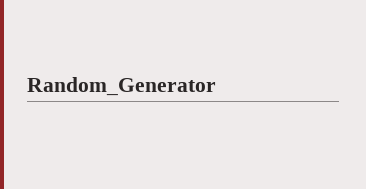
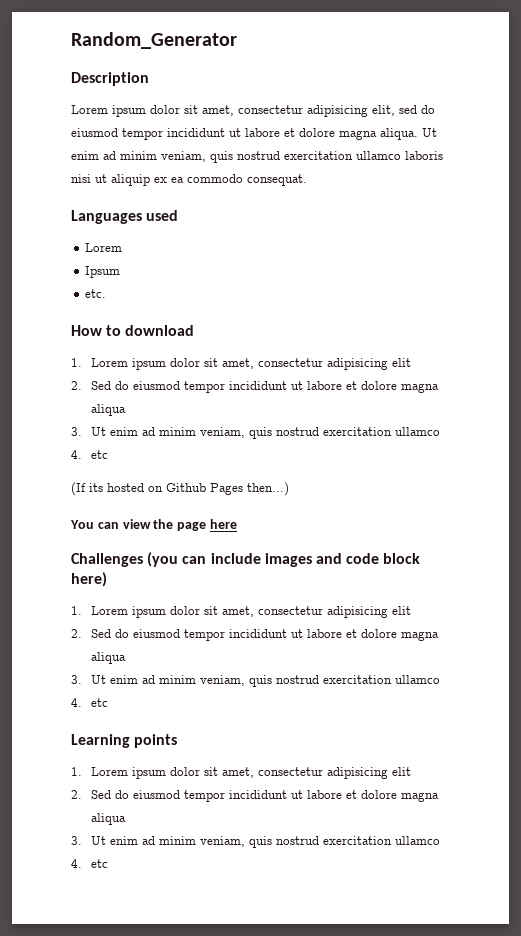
(216, 86) none -> [71,72,149,86] [71,105,435,117] [71,128,437,140] [71,151,443,163] [71,174,307,186] [71,210,179,224] [85,243,123,252] [85,266,121,278] [85,289,107,298] [71,325,195,336] [71,358,411,370] [71,381,439,393] [90,404,126,416] [71,427,440,439] [71,450,108,459] [71,482,289,496] [70,519,237,531] [71,552,421,567] [71,572,107,587] [71,606,411,618] [71,629,439,641] [90,652,126,664] [71,675,440,687] [71,698,108,707] [71,734,178,748] [71,767,411,779] [71,790,439,802] [90,813,126,825] [71,836,440,848] [71,859,108,868] // Description // Lorem ipsum dolor sit amet, consectetur adipisicing elit, sed do eiusmod tempor incididunt ut labore et dolore magna aliqua. Ut enim ad minim veniam, quis nostrud exercitation ullamco laboris nisi ut aliquip ex ea commodo consequat. // Languages used // Lorem // Ipsum // etc. // How to download // 1. Lorem ipsum dolor sit amet, consectetur adipisicing elit // 2. Sed do eiusmod tempor incididunt ut labore et dolore magna aliqua // 3. Ut enim ad minim veniam, quis nostrud exercitation ullamco // 4. etc // (If its hosted on Github Pages then...) // You can view the page here // Challenges (you can include images and code block here) // 1. Lorem ipsum dolor sit amet, consectetur adipisicing elit // 2. Sed do eiusmod tempor incididunt ut labore et dolore magna aliqua // 3. Ut enim ad minim veniam, quis nostrud exercitation ullamco // 4. etc // Learning points // 1. Lorem ipsum dolor sit amet, consectetur adipisicing elit // 2. Sed do eiusmod tempor incididunt ut labore et dolore magna aliqua // 3. Ut enim ad minim veniam, quis nostrud exercitation ullamco // 4. etc

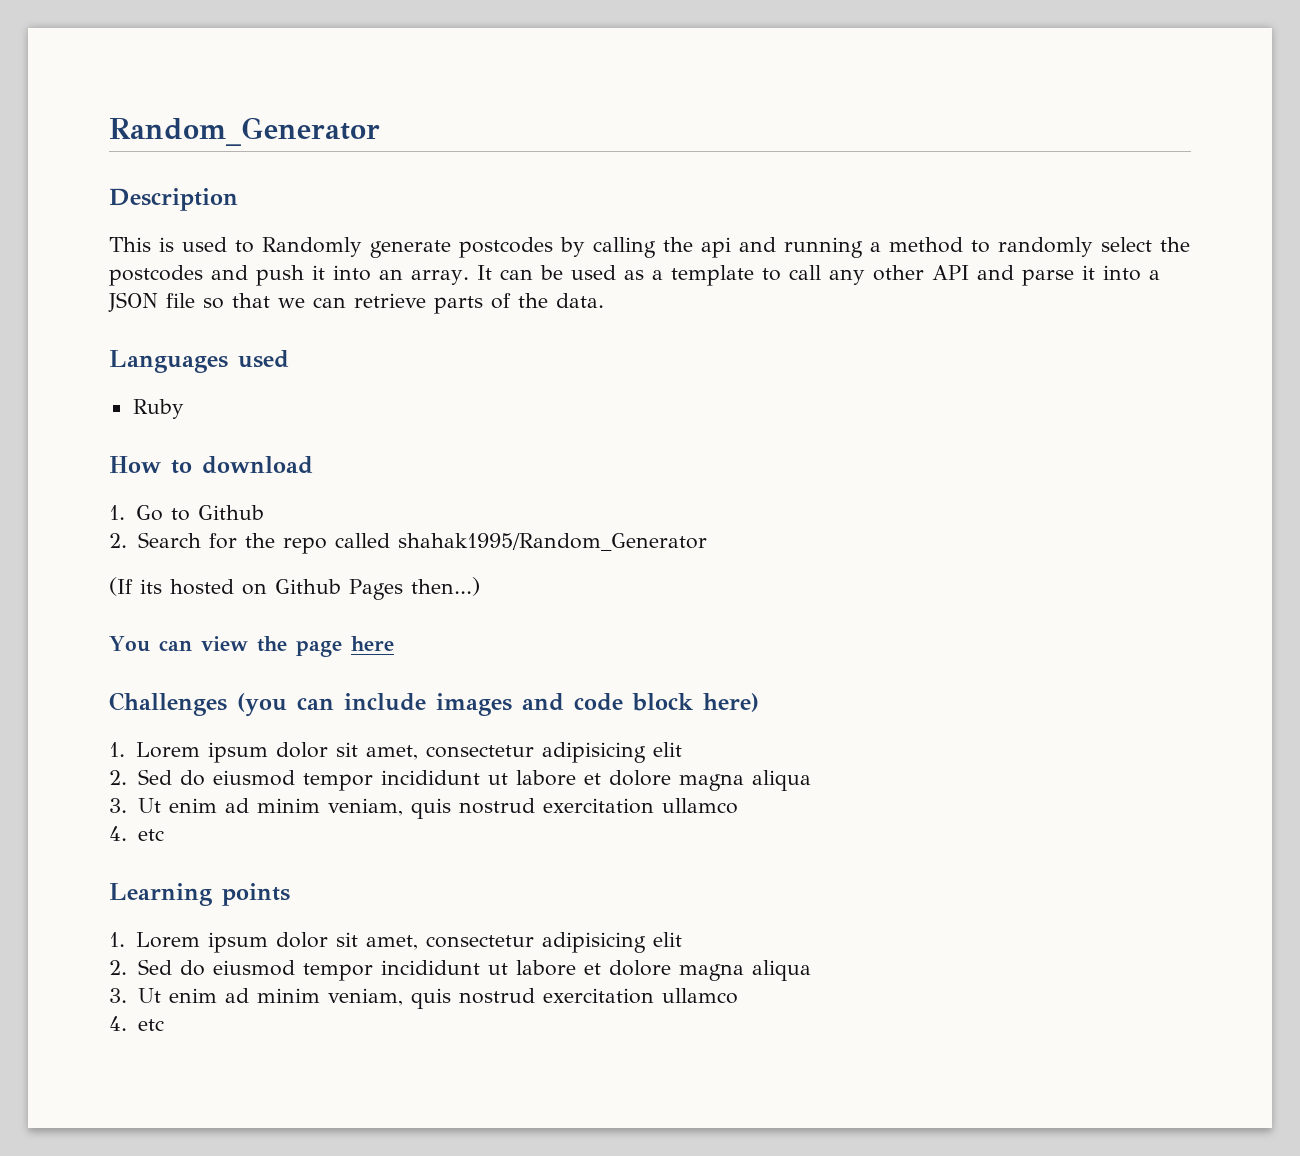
[71,105,435,117] [71,128,437,140] [71,151,443,163] [71,174,307,186] Lorem ipsum dolor sit amet, consectetur adipisicing elit, sed do eiusmod tempor incididunt ut labore et dolore magna aliqua. Ut enim ad minim veniam, quis nostrud exercitation ullamco laboris nisi ut aliquip ex ea commodo consequat. -> [109,237,1190,258] [109,265,1160,286] [108,292,604,314] This is used to Randomly generate postcodes by calling the api and running a method to randomly select the postcodes and push it into an array. It can be used as a template to call any other API and parse it into a JSON file so that we can retrieve parts of the data.
[85,243,123,252] [85,266,121,278] [85,289,107,298] Lorem // Ipsum // etc. -> [132,399,184,419] Ruby
[90,358,411,370] [71,381,439,393] [90,404,126,416] [71,427,440,439] [71,450,108,459] Lorem ipsum dolor sit amet, consectetur adipisicing elit // 2. Sed do eiusmod tempor incididunt ut labore et dolore magna aliqua // 3. Ut enim ad minim veniam, quis nostrud exercitation ullamco // 4. etc -> [136,505,265,521] [109,532,707,554] Go to Github // 2. Search for the repo called shahak1995/Random_Generator

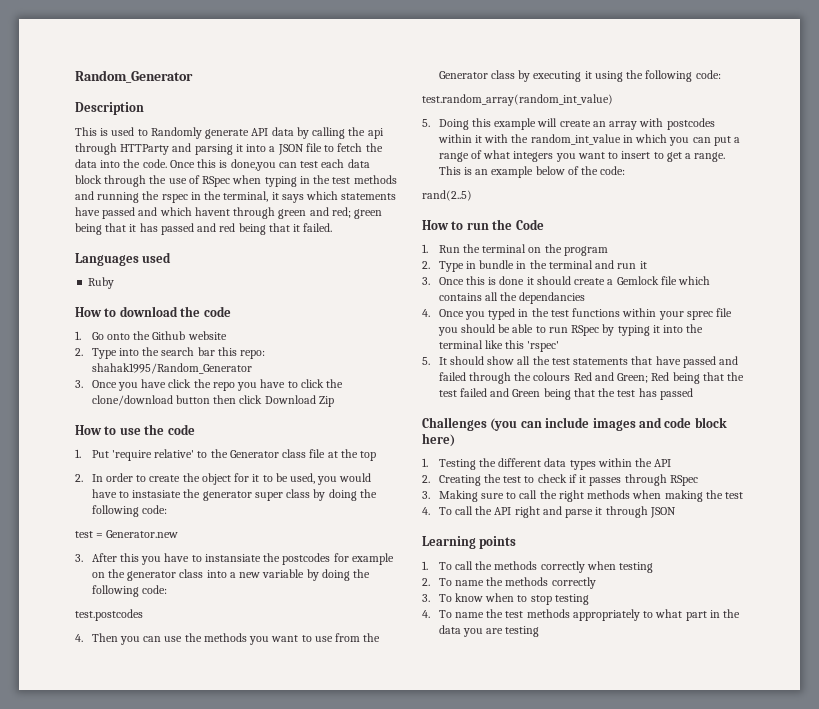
[459,237,553,258] postcodes -> [251,127,294,136] API data
[739,237,1190,258] [109,265,1074,286] and running a method to randomly select the postcodes and push it into an array. It can be used as a template to call any other API and parse -> [75,143,233,155] through HTTParty and parsing
[203,293,604,314] so that we can retrieve parts of the data. -> [324,143,383,152] [75,159,370,171] [75,175,397,187] [75,191,397,203] [75,207,383,219] [75,223,333,235] to fetch the data into the code. Once this is done,you can test each data block through the use of RSpec when typing in the test methods and running the rspec in the terminal, it says which statements have passed and which havent through green and red; green being that it has passed and red being that it failed.
(313, 465) none -> [180,306,231,317] the code
[171,505,265,521] [109,532,707,554] [109,577,480,600] [109,636,394,657] to Github // 2. Search for the repo called shahak1995/Random_Generator // (If its hosted on Github Pages then...) // You can view the page here -> [106,331,227,340] [75,347,266,359] [91,363,252,374] [75,379,343,391] [91,395,334,407] [75,424,195,435] [75,449,376,461] [75,473,372,485] [91,489,377,501] [91,505,167,517] [75,530,179,538] [75,553,394,565] [91,569,370,581] [91,585,167,597] [75,609,143,621] [75,633,381,645] [438,70,721,82] [422,94,613,106] [422,118,715,130] [437,134,740,146] [438,150,726,162] [438,166,626,178] [422,190,472,201] [422,219,544,230] [422,244,608,256] [422,260,647,272] [422,276,710,285] [438,292,586,304] [422,308,732,320] [437,324,704,336] [438,340,560,352] [422,356,738,368] [438,372,744,384] [438,388,693,400] onto the Github website // 2. Type into the search bar this repo: shahak1995/Random_Generator // 3. Once you have click the repo you have to click the clone/download button then click Download Zip // How to use the code // 1. Put 'require relative' to the Generator class file at the top // 2. In order to create the object for it to be used, you would have to instasiate the generator super class by doing the following code: // test = Generator.new // 3. After this you have to instansiate the postcodes for example on the generator class into a new variable by doing the following code: // test.postcodes // 4. Then you can use the methods you want to use from the Generator class by executing it using the following code: // test.random_array(random_int_value) // 5. Doing this example will create an array with postcodes within it with the random_int_value in which you can put a range of what integers you want to insert to get a range. This is an example below of the code: // rand(2..5) // How to run the Code // 1. Run the terminal on the program // 2. Type in bundle in the terminal and run it // 3. Once this is done it should create a Gemlock file which contains all the dependancies // 4. Once you typed in the test functions within your sprec file you should be able to run RSpec by typing it into the terminal like this 'rspec' // 5. It should show all the test statements that have passed and failed through the colours Red and Green; Red being that the test failed and Green being that the test has passed
[136,742,683,763] [109,769,811,791] [109,798,738,819] [109,826,164,841] [109,883,290,906] [109,932,683,953] [109,959,811,981] [109,988,738,1009] [109,1016,164,1031] Lorem ipsum dolor sit amet, consectetur adipisicing elit // 2. Sed do eiusmod tempor incididunt ut labore et dolore magna aliqua // 3. Ut enim ad minim veniam, quis nostrud exercitation ullamco // 4. etc // Learning points // 1. Lorem ipsum dolor sit amet, consectetur adipisicing elit // 2. Sed do eiusmod tempor incididunt ut labore et dolore magna aliqua // 3. Ut enim ad minim veniam, quis nostrud exercitation ullamco // 4. etc -> [438,458,672,470] [422,474,698,486] [422,490,743,502] [422,506,676,518] [422,536,517,549] [422,561,654,573] [422,577,596,589] [422,593,589,605] [422,609,740,621] [438,625,540,637] Testing the different data types within the API // 2. Creating the test to check if it passes through RSpec // 3. Making sure to call the right methods when making the test // 4. To call the API right and parse it through JSON // Learning points // 1. To call the methods correctly when testing // 2. To name the methods correctly // 3. To know when to stop testing // 4. To name the test methods appropriately to what part in the data you are testing

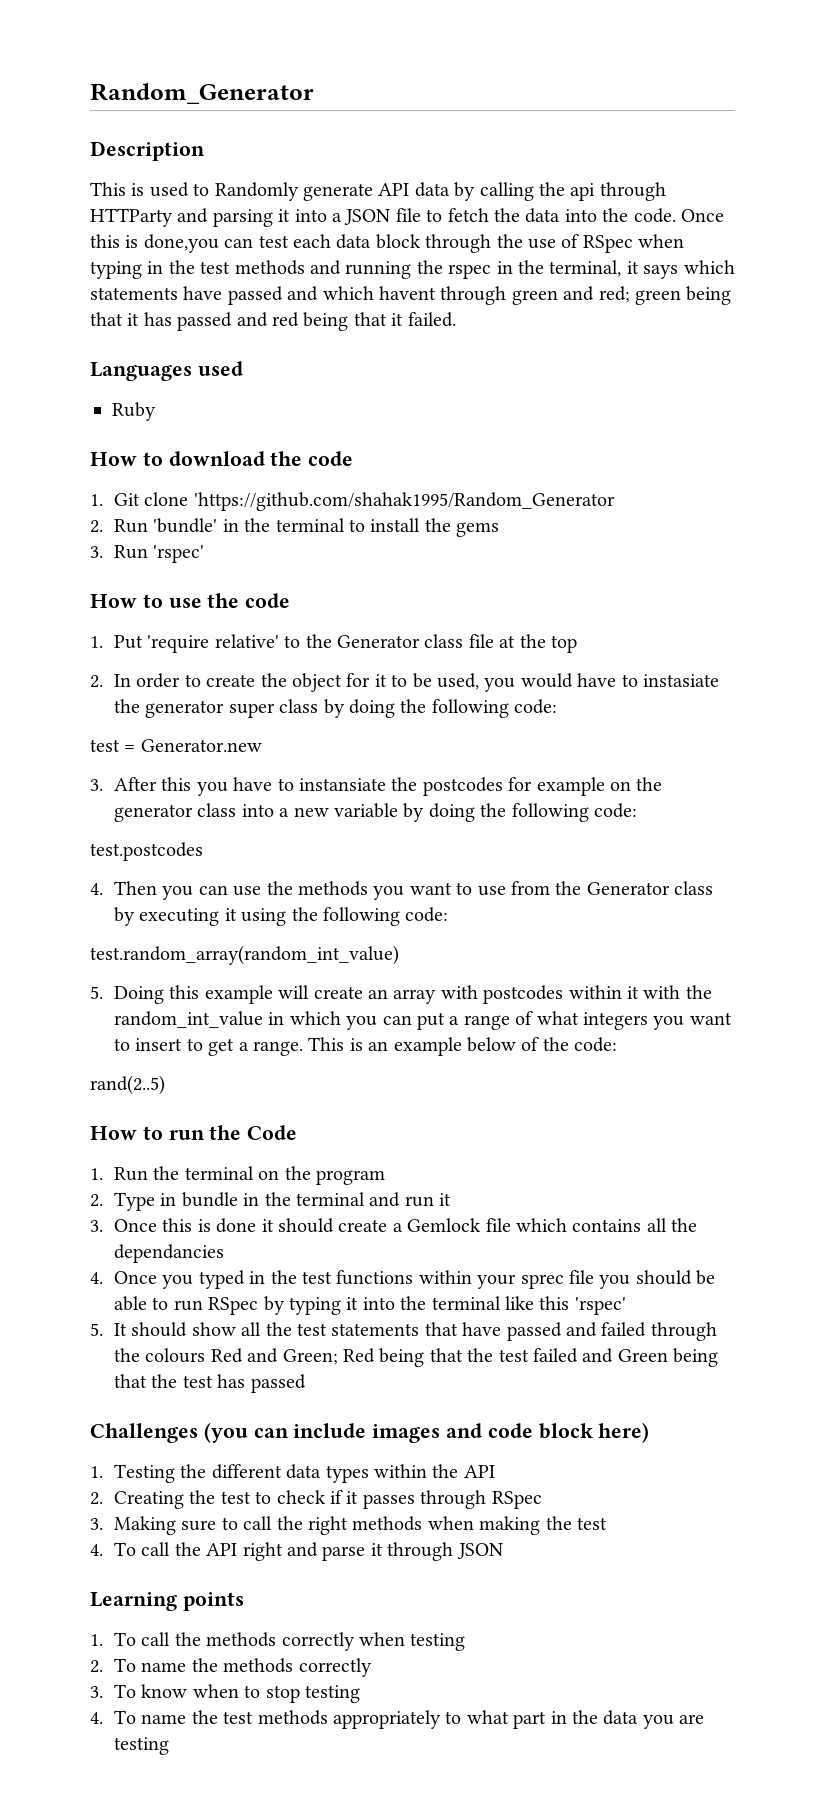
[91,331,227,340] [75,347,266,359] [91,363,252,374] [75,379,343,391] [91,395,334,407] Go onto the Github website // 2. Type into the search bar this repo: shahak1995/Random_Generator // 3. Once you have click the repo you have to click the clone/download button then click Download Zip -> [114,492,615,511] [90,518,500,537] [90,545,205,563] Git clone 'https://github.com/shahak1995/Random_Generator // 2. Run 'bundle' in the terminal to install the gems // 3. Run 'rspec'

